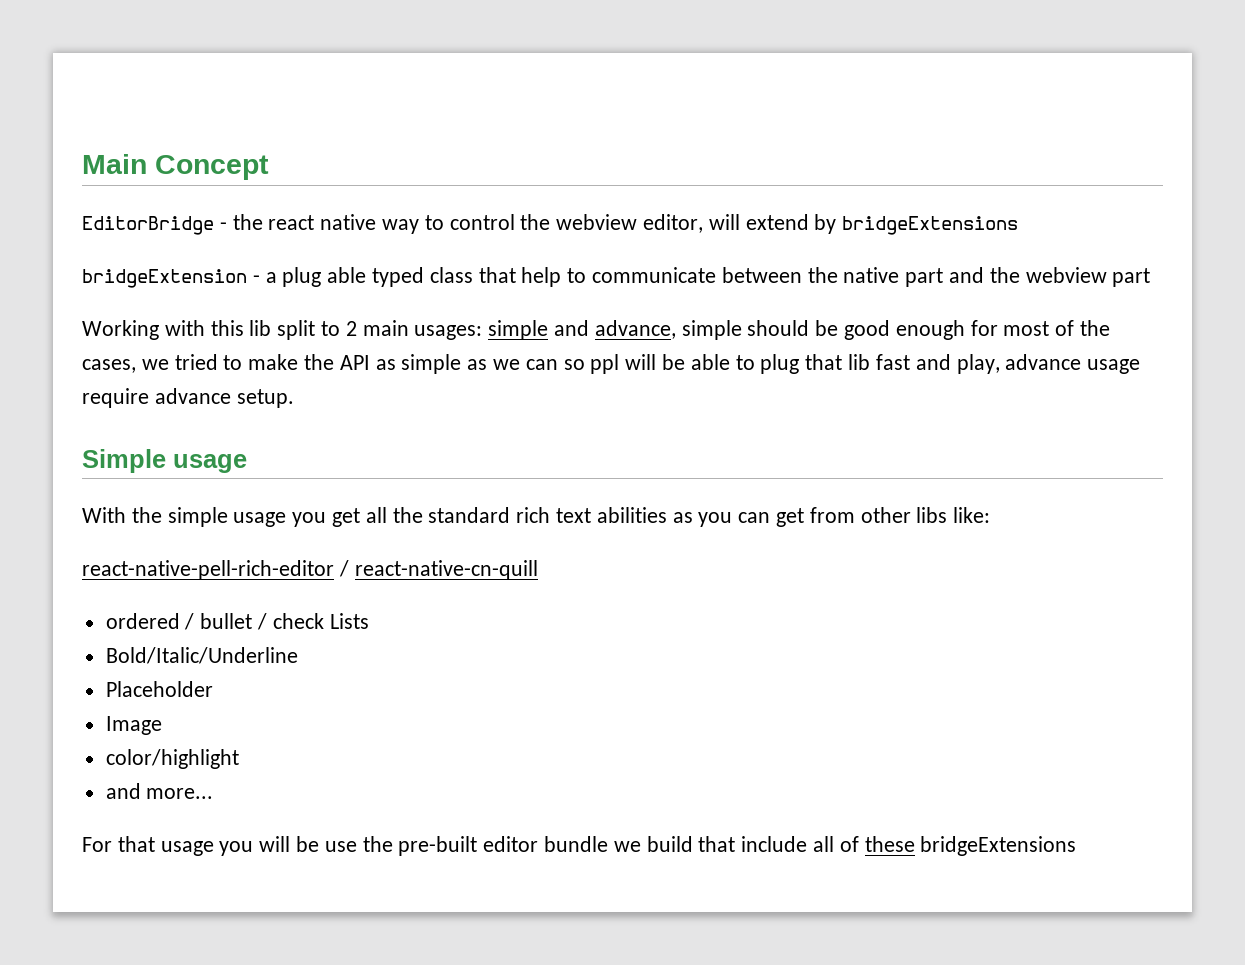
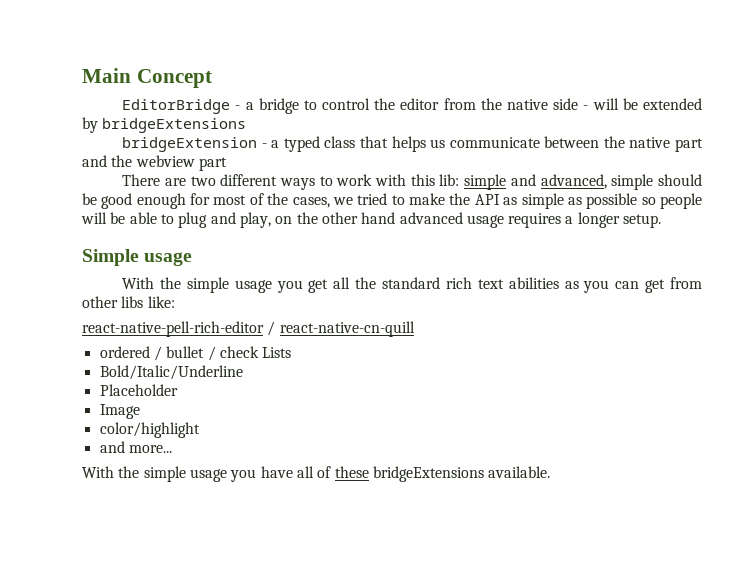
[232,214,809,234] the react native way to control the webview editor, will extend -> [245,98,703,114] a bridge to control the editor from the native side - will be extended
[282,267,367,287] plug able -> (280, 144) none
[521,267,587,287] help to -> [391,136,446,152] helps us
[82,320,483,340] Working with this lib split to 2 main usages: -> [122,174,460,190] There are two different ways to work with this lib:
[594,320,676,339] advance, -> [540,174,607,189] advanced,
[493,354,620,374] we can so ppl -> [586,193,702,209] possible so people
[805,354,1141,374] [82,388,231,408] that lib fast and play, advance usage require advance -> [210,212,620,228] and play, on the other hand advanced usage requires a longer
[82,836,808,856] For that usage you will be use the pre-built editor bundle we build that include -> [82,466,293,482] With the simple usage you have
(1077, 846) none -> [488,466,551,478] available.

